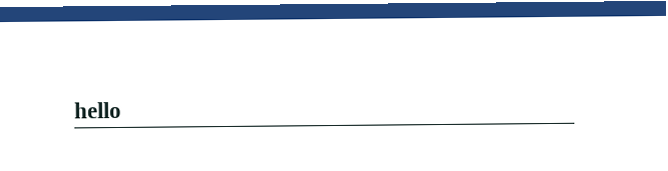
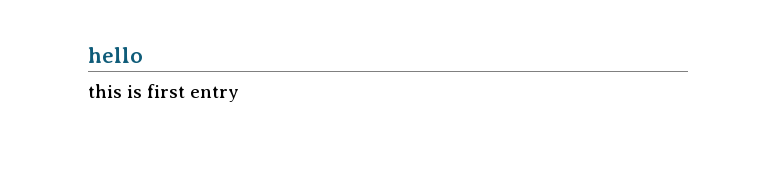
(122, 110) none -> [88,84,240,102] // this is first entry

